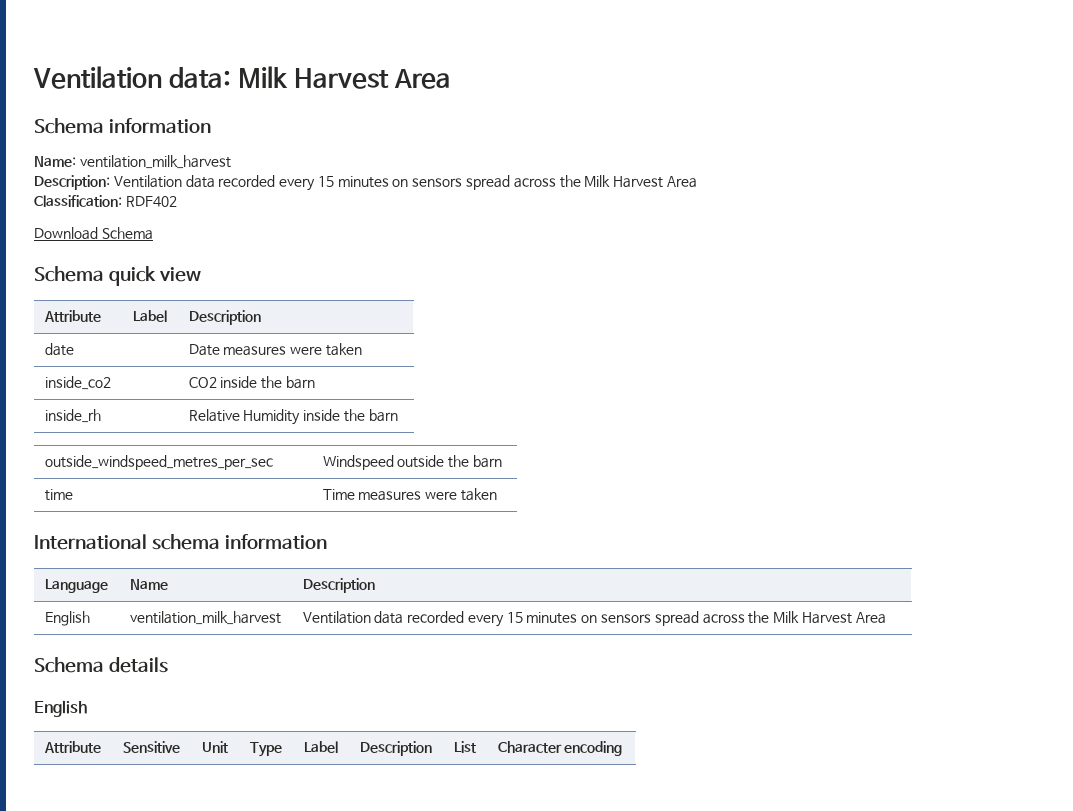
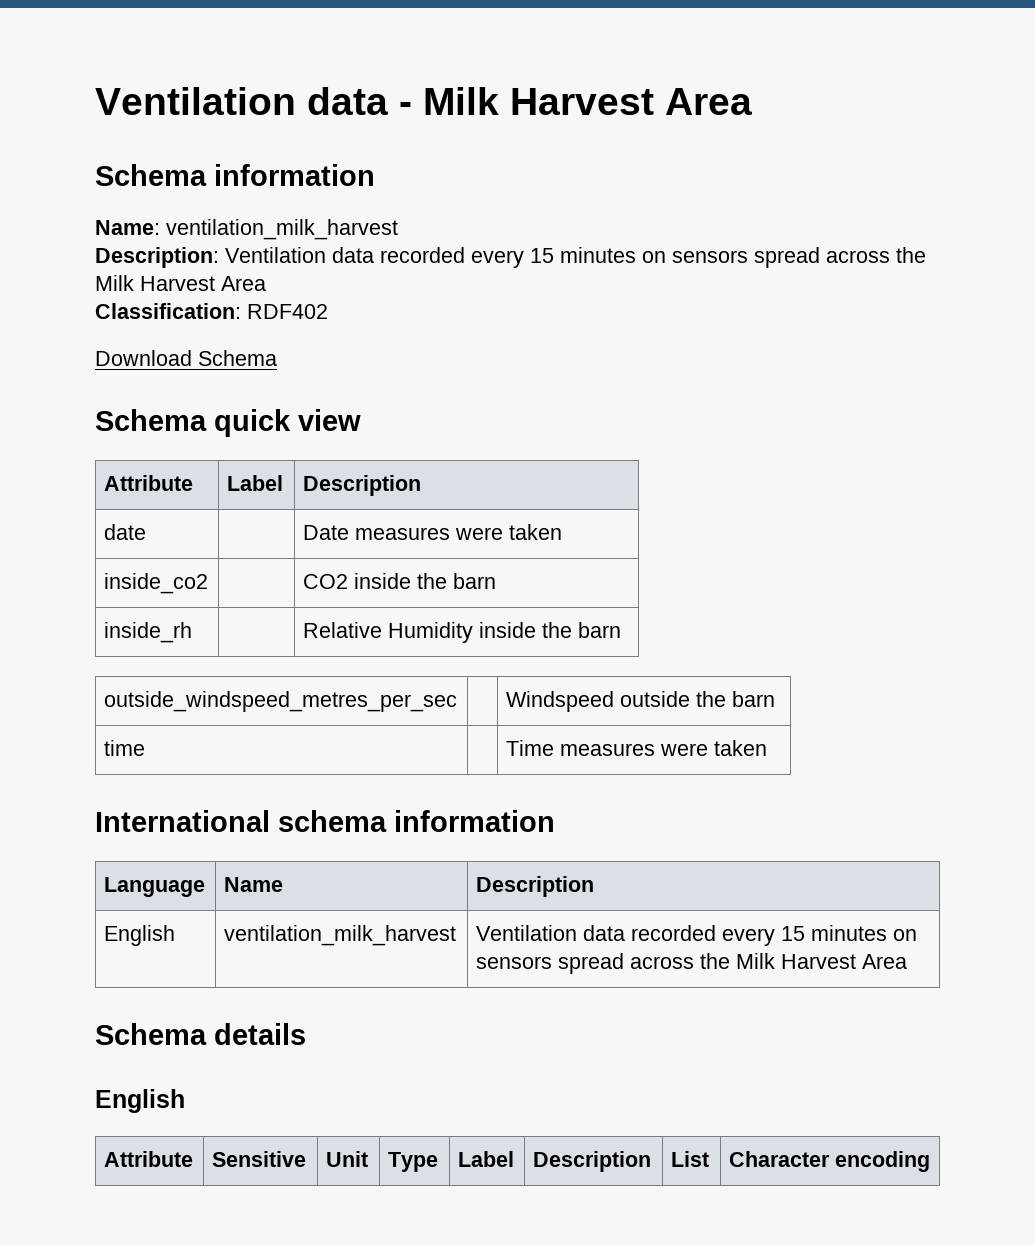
[33,66,231,89] Ventilation data: -> [95,87,412,115] Ventilation data -

